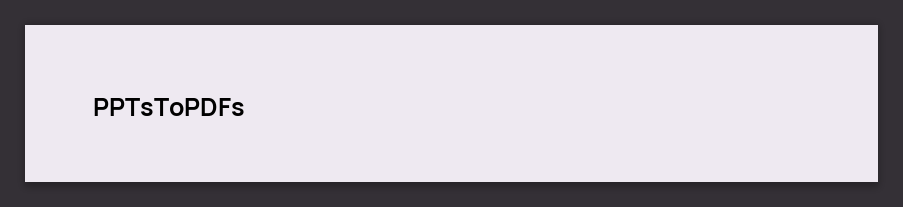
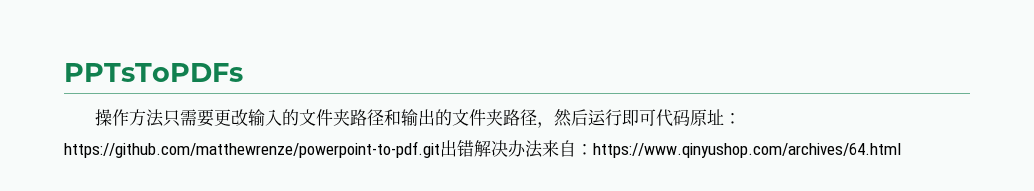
(245, 107) none -> [95,109,742,128] [64,140,901,158] // 操作方法只需要更改输入的文件夹路径和输出的文件夹路径，然后运行即可代码原址：https://github.com/matthewrenze/powerpoint-to-pdf.git出错解决办法来自：https://www.qinyushop.com/archives/64.html

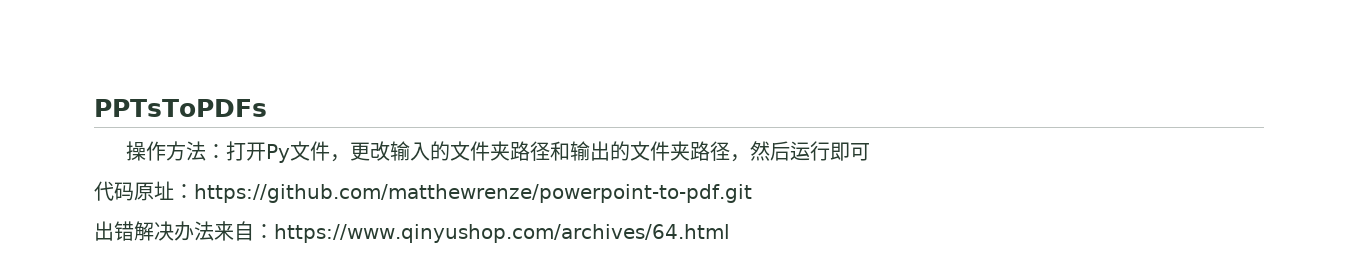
[163,109,215,127] 只需要 -> [206,141,351,163] ：打开Py文件，
(657, 117) none -> (871, 152) //
(440, 149) none -> (752, 193) //

